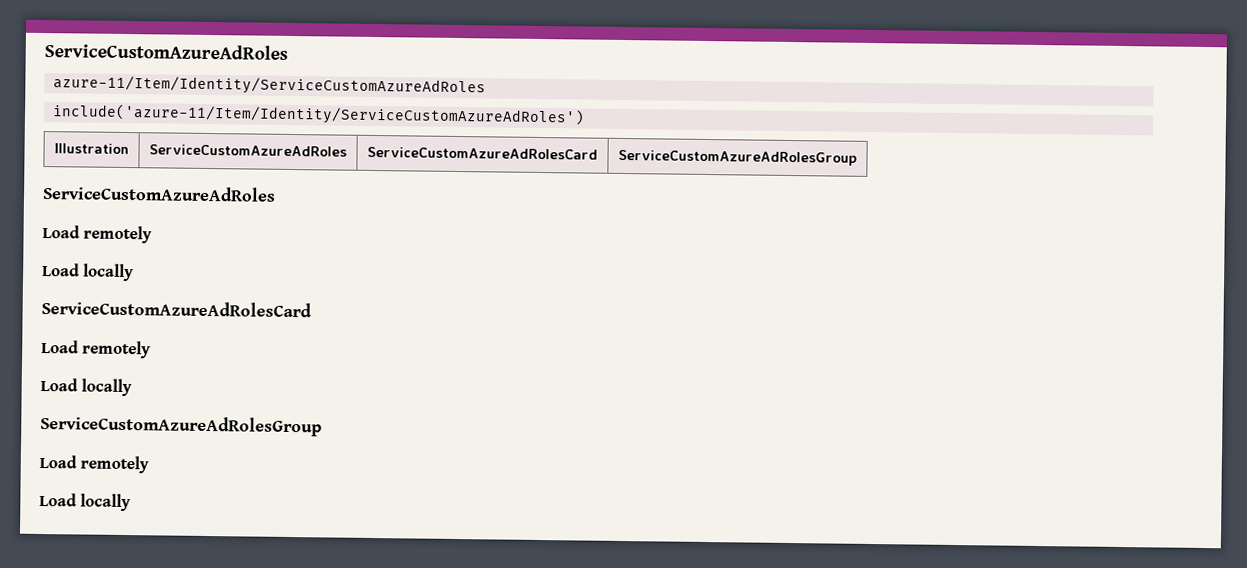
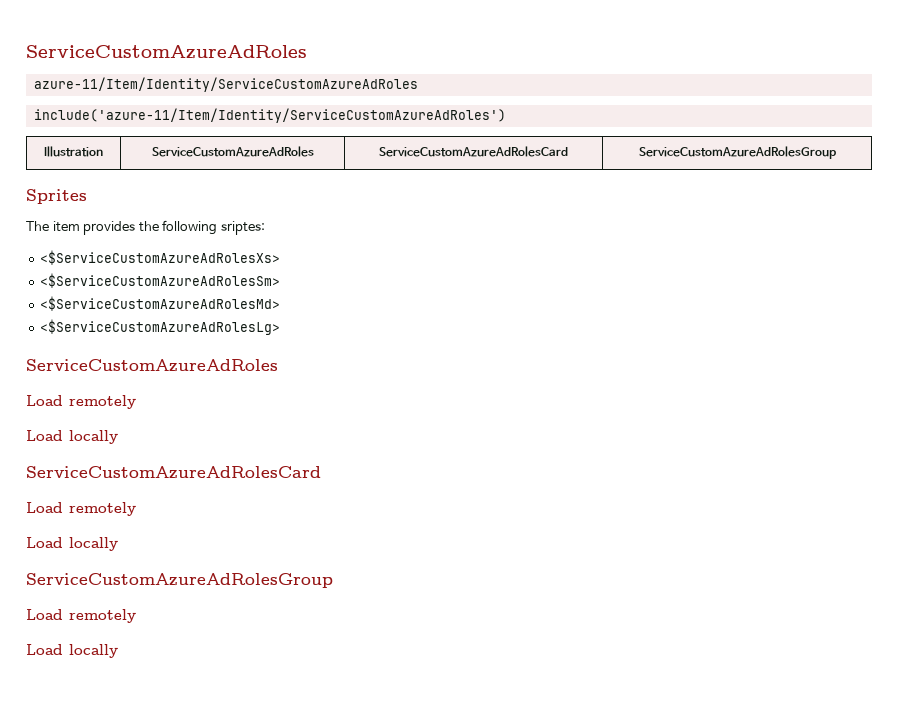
(857, 157) none -> [26,189,87,204] [26,220,265,235] [40,250,281,265] [40,273,281,288] [40,296,281,311] [40,319,281,335] // Sprites // The item provides the following sriptes: // <$ServiceCustomAzureAdRolesXs> // <$ServiceCustomAzureAdRolesSm> // <$ServiceCustomAzureAdRolesMd> // <$ServiceCustomAzureAdRolesLg>

